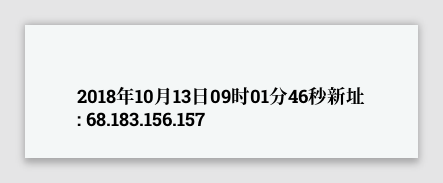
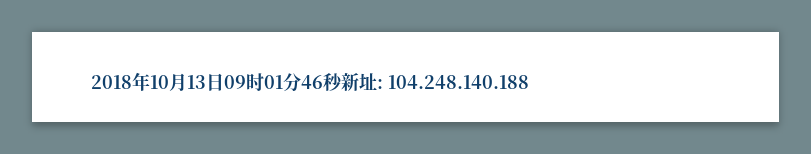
[86,112,205,127] 68.183.156.157 -> [388,75,529,89] 104.248.140.188

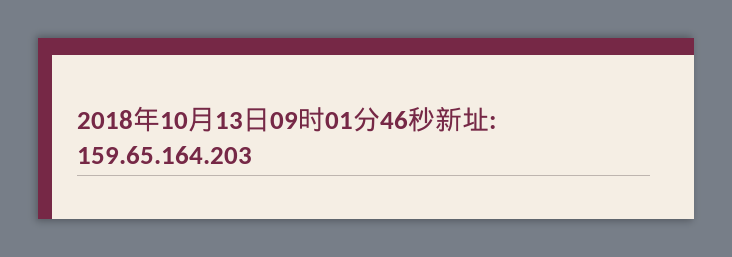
[388,75,529,89] 104.248.140.188 -> [77,146,252,164] 159.65.164.203

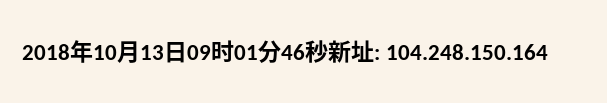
[77,146,252,164] 159.65.164.203 -> [386,44,549,60] 104.248.150.164

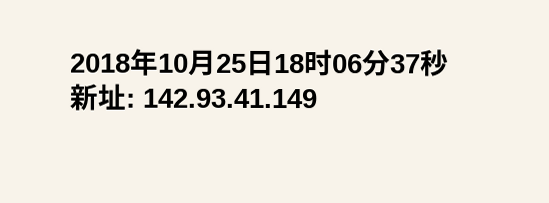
[140,40,305,63] 13日09时01分46 -> [216,49,421,77] 25日18时06分37
[386,44,549,60] 104.248.150.164 -> [142,88,318,109] 142.93.41.149

